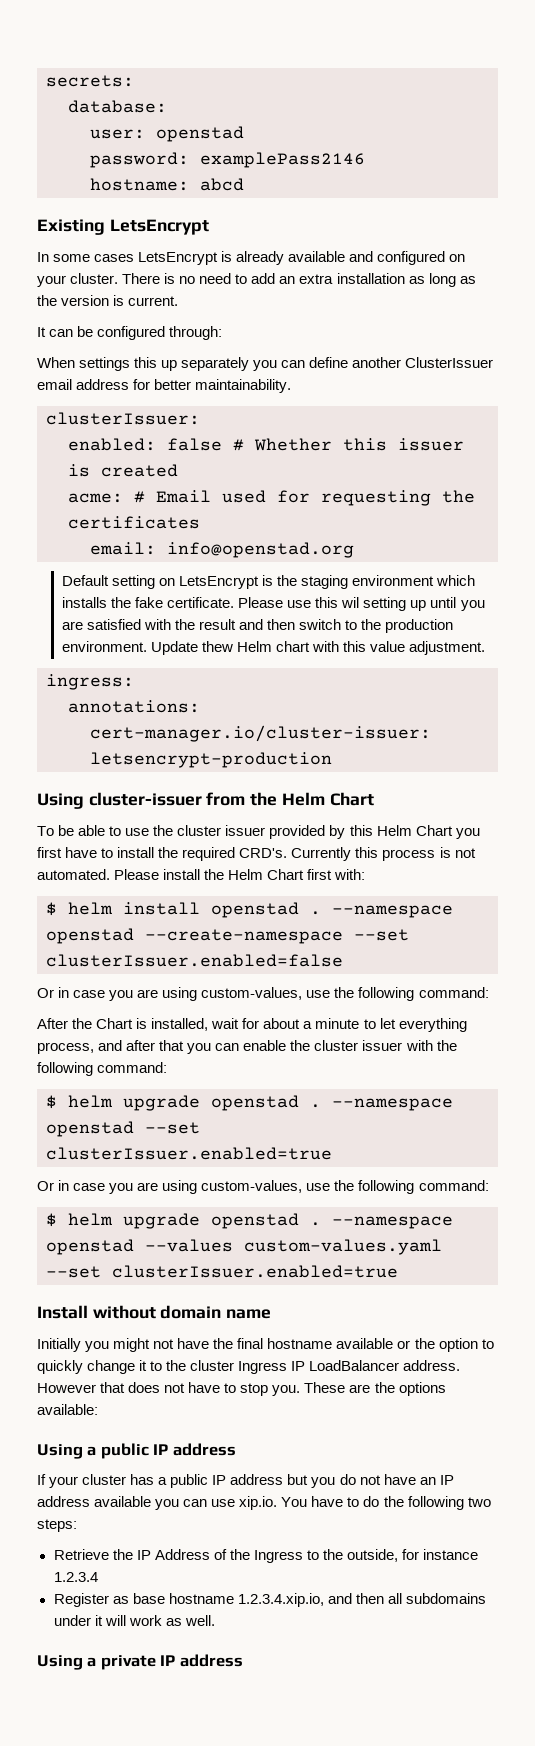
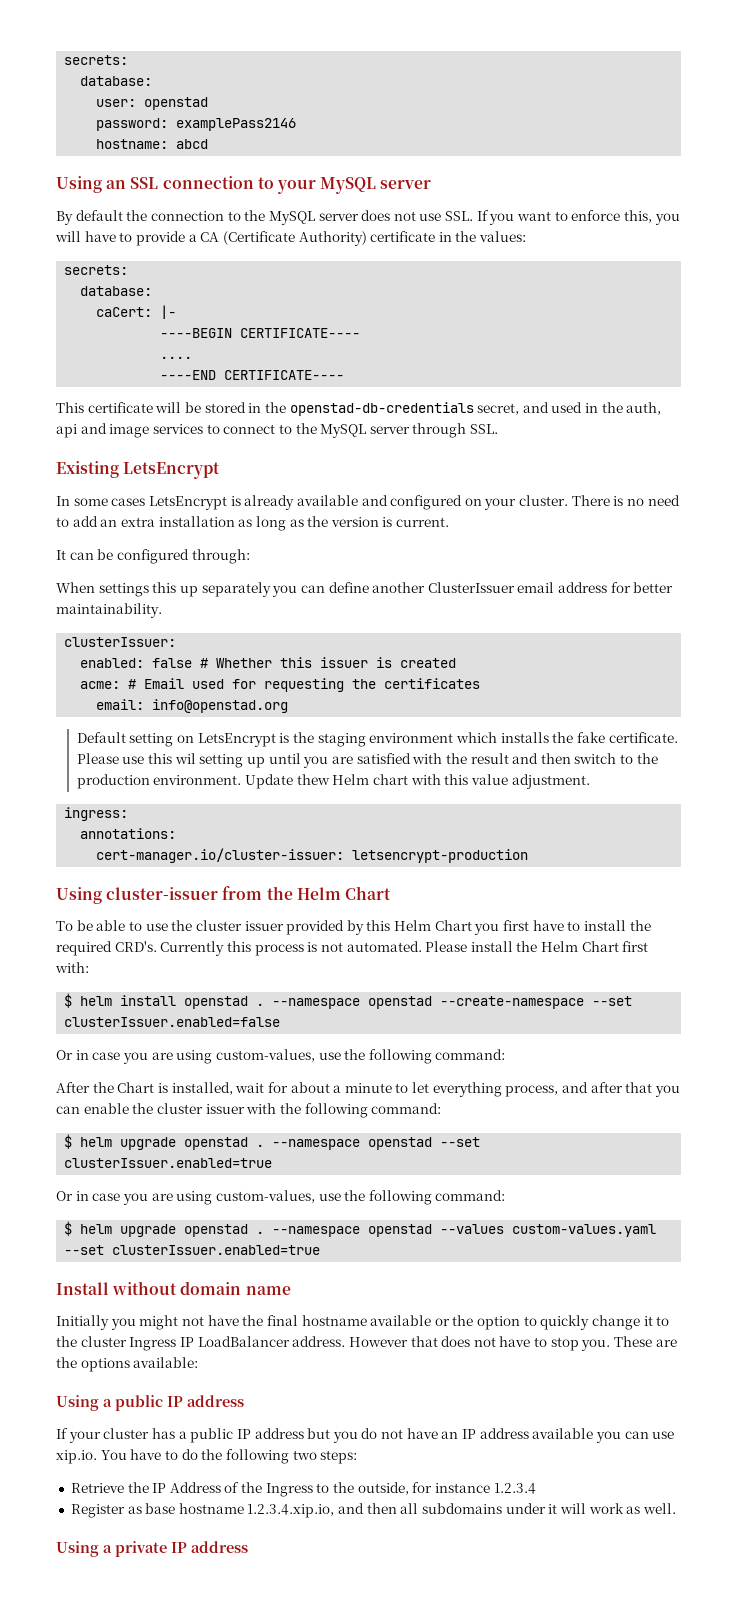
(244, 184) none -> [56,176,432,194] [56,210,680,225] [55,231,527,246] [64,265,129,275] [80,286,153,296] [96,305,177,319] [160,328,361,338] [160,356,193,359] [160,370,345,380] [56,402,662,416] [56,423,499,438] // Using an SSL connection to your MySQL server // By default the connection to the MySQL server does not use SSL. If you want to enforce this, you will have to provide a CA (Certificate Authority) certificate in the values: // secrets: // database: // caCert: |- // ----BEGIN CERTIFICATE---- // .... // ----END CERTIFICATE---- // This certificate will be stored in the openstad-db-credentials secret, and used in the auth, api and image services to connect to the MySQL server through SSL.

